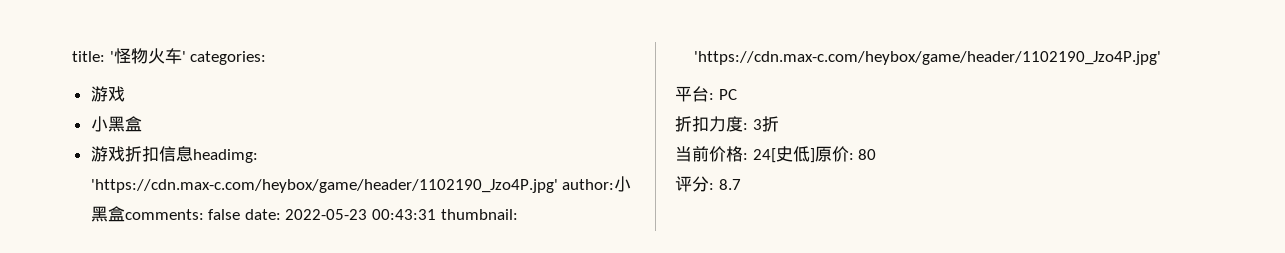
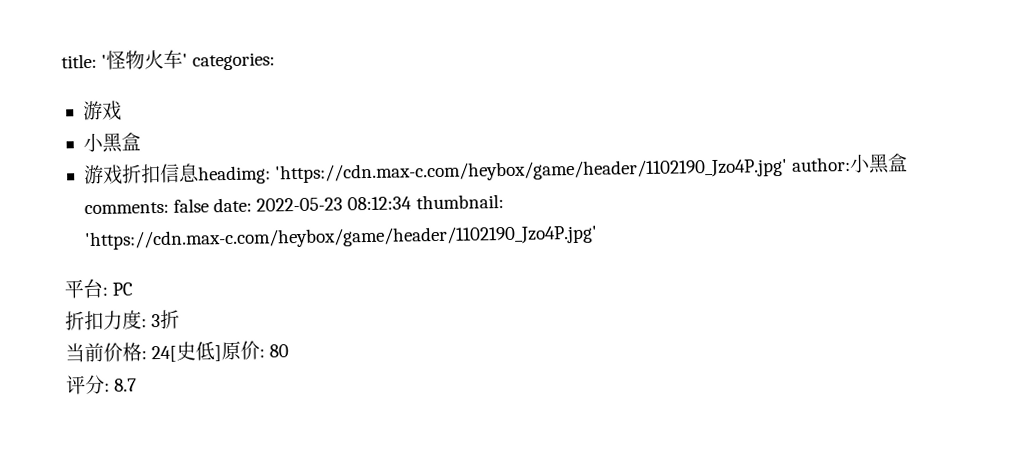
[372,209,437,220] 00:43:31 -> [347,196,413,211] 08:12:34

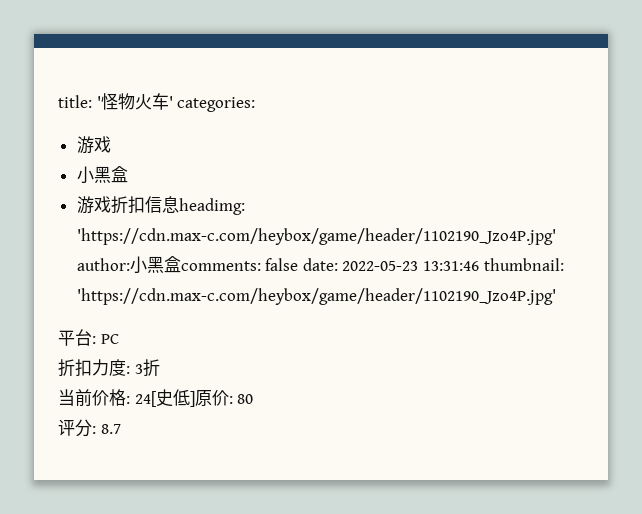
[347,196,413,211] 08:12:34 -> [423,261,480,271] 13:31:46

